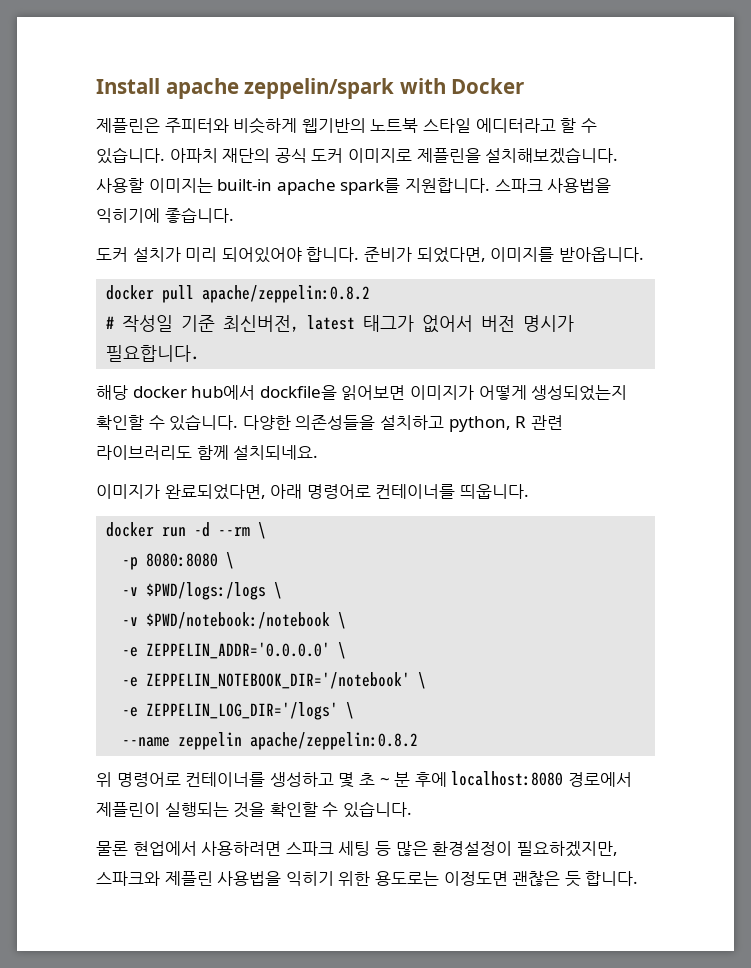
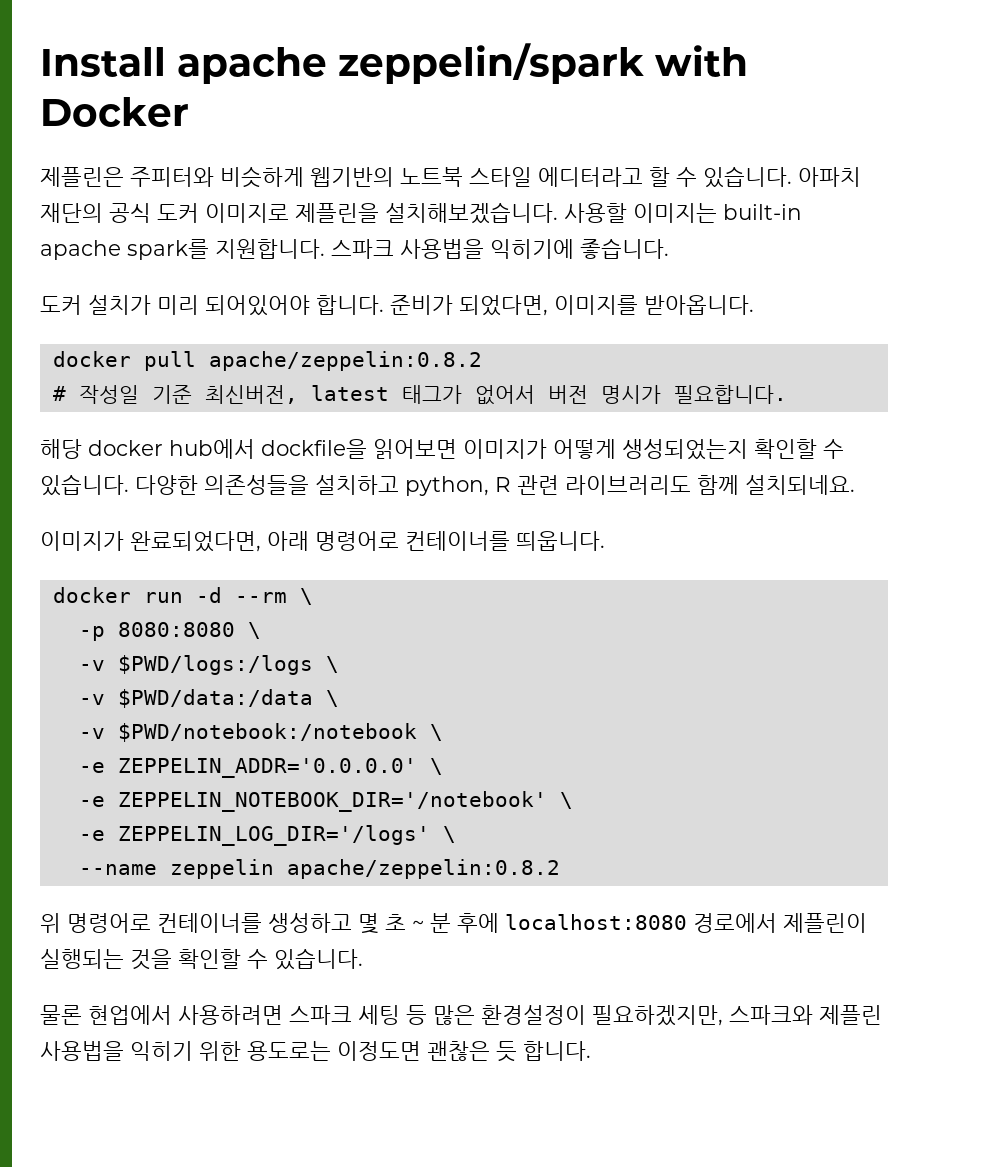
(283, 590) none -> [78,689,339,708] // -v $PWD/data:/data \

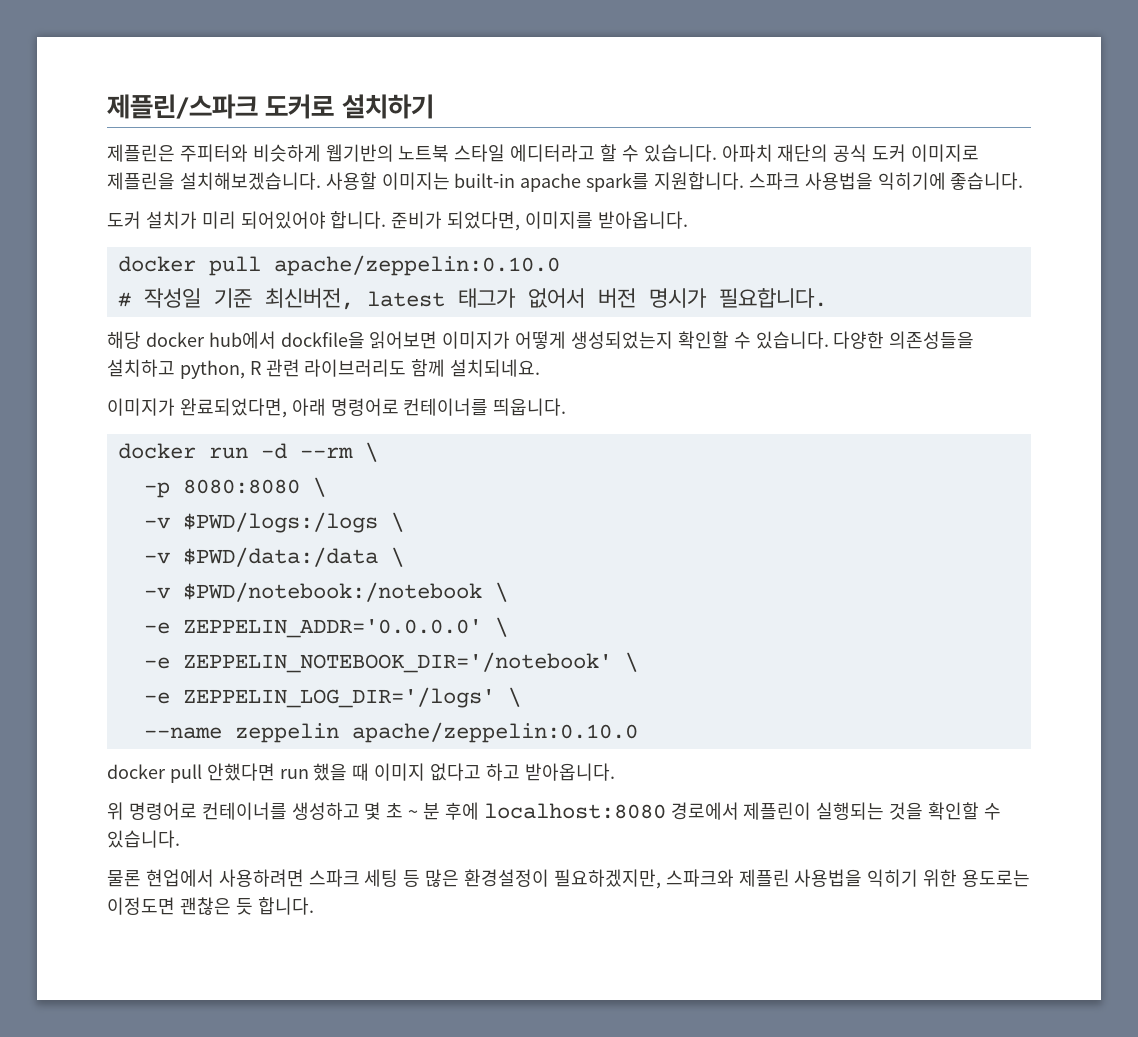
[40,43,748,84] [40,97,189,127] Install apache zeppelin/spark with Docker -> [107,94,434,119] 제플린/스파크 도커로 설치하기
[208,351,482,371] apache/zeppelin:0.8.2 -> [273,255,560,276] apache/zeppelin:0.10.0
[286,859,560,879] apache/zeppelin:0.8.2 -> [351,722,638,743] [107,763,615,783] apache/zeppelin:0.10.0 // docker pull 안했다면 run 했을 때 이미지 없다고 하고 받아옵니다.

